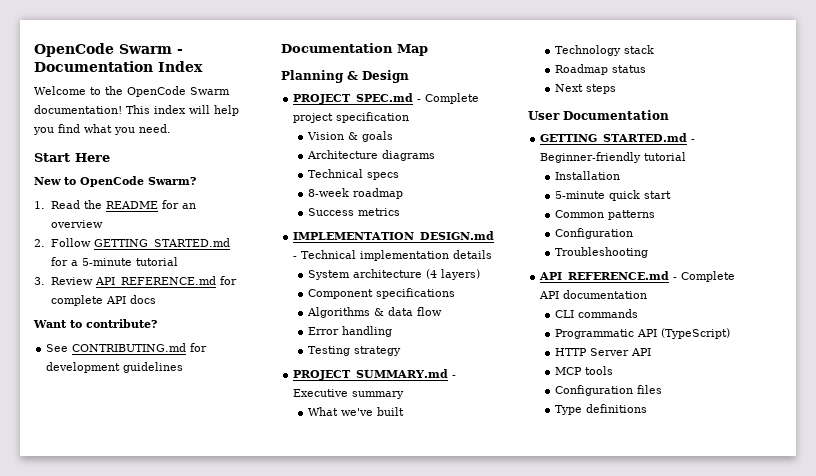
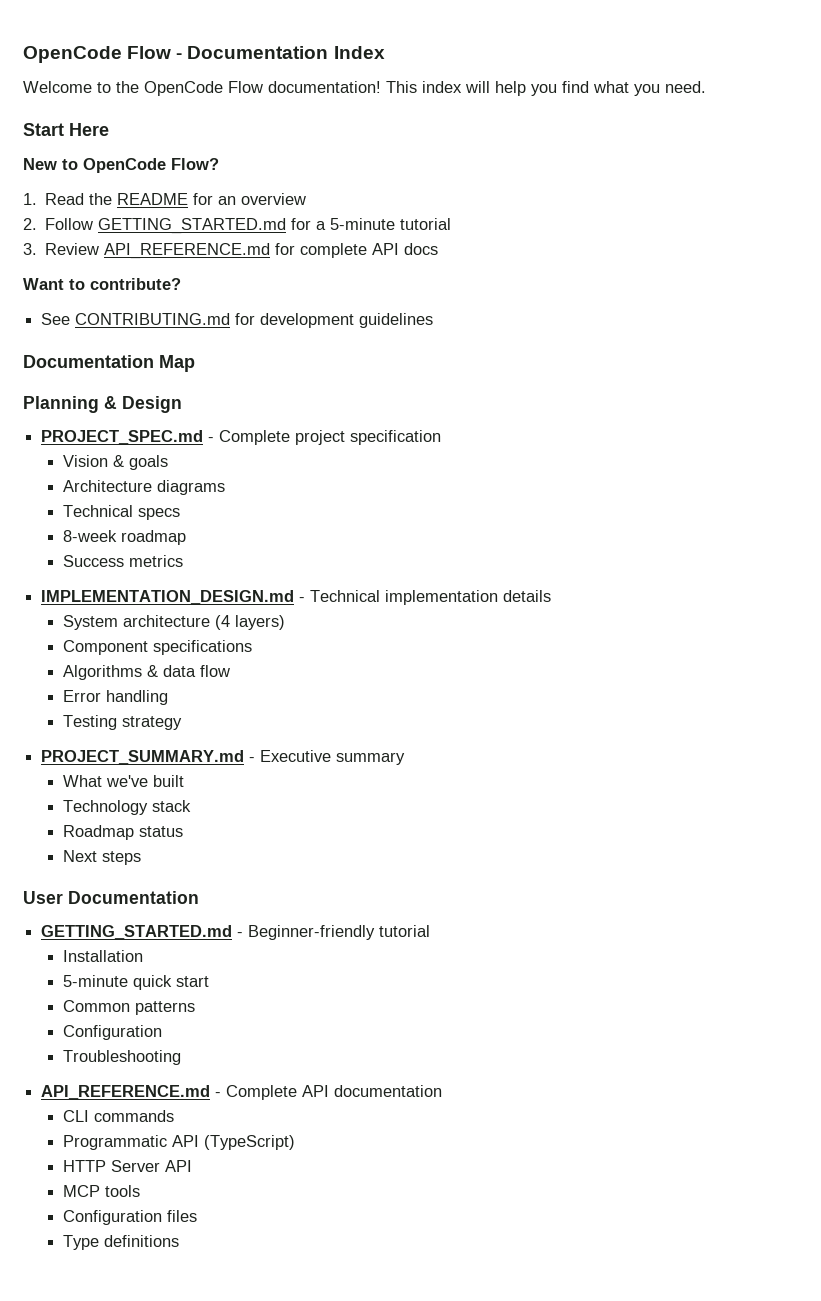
[34,43,172,57] OpenCode Swarm -> [23,46,172,63] OpenCode Flow
[190,87,230,95] Swarm -> [228,81,263,93] Flow
[148,177,196,185] Swarm? -> [171,158,219,170] Flow?

